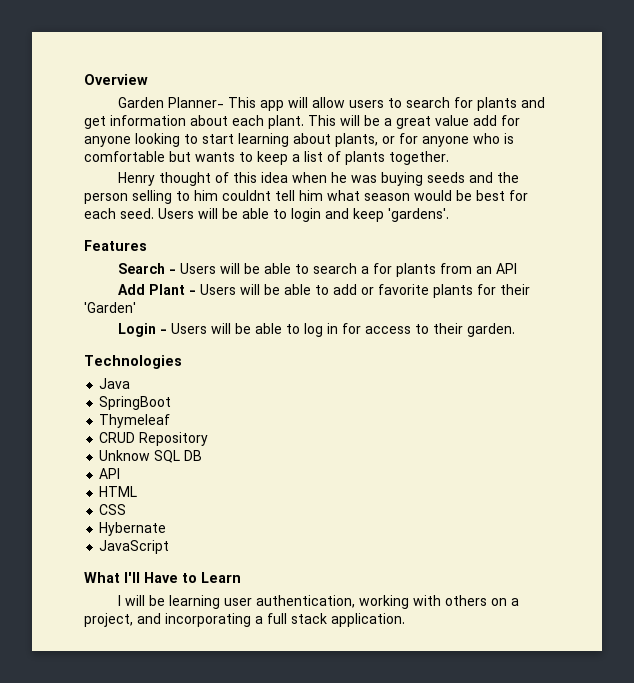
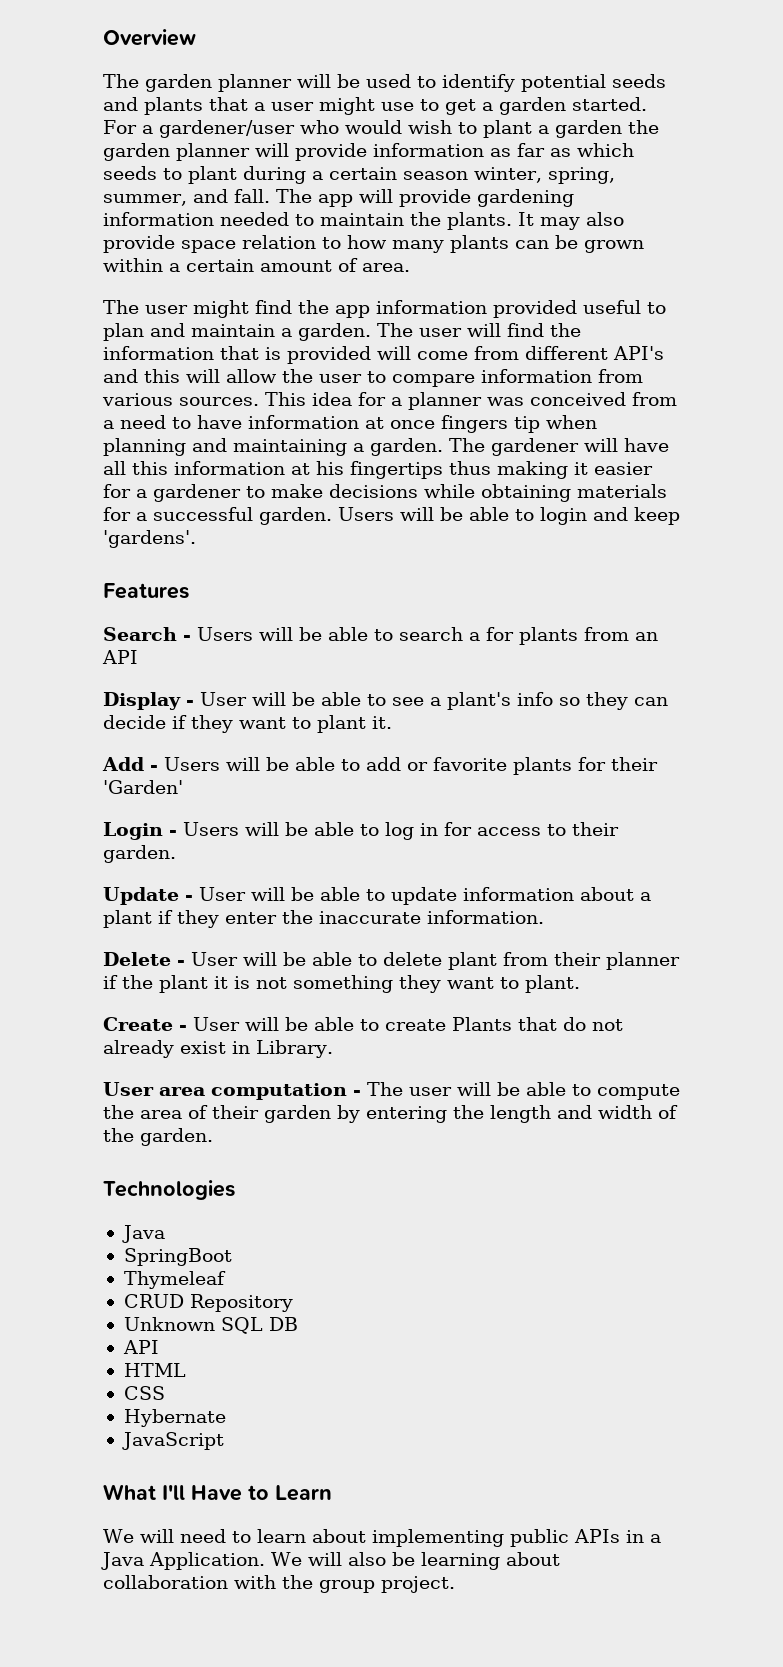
[117,97,545,111] [84,115,520,129] [84,133,514,147] [84,151,449,165] [117,172,519,186] [84,190,528,204] [84,208,154,219] Garden Planner- This app will allow users to search for plants and get information about each plant. This will be a great value add for anyone looking to start learning about plants, or for anyone who is comfortable but wants to keep a list of plants together. // Henry thought of this idea when he was buying seeds and the person selling to him couldnt tell him what season would be best for each seed. -> [103,74,666,92] [103,97,647,115] [103,120,659,138] [103,143,634,161] [103,166,615,184] [103,189,574,207] [103,212,624,230] [103,235,644,253] [103,258,410,272] [103,300,666,318] [103,323,581,341] [103,346,664,364] [103,369,643,387] [102,392,677,410] [103,415,597,433] [103,438,669,456] [103,461,653,479] [103,484,667,502] [103,507,332,525] The garden planner will be used to identify potential seeds and plants that a user might use to get a garden started. For a gardener/user who would wish to plant a garden the garden planner will provide information as far as which seeds to plant during a certain season winter, spring, summer, and fall. The app will provide gardening information needed to maintain the plants. It may also provide space relation to how many plants can be grown within a certain amount of area. // The user might find the app information provided useful to plan and maintain a garden. The user will find the information that is provided will come from different API's and this will allow the user to compare information from various sources. This idea for a planner was conceived from a need to have information at once fingers tip when planning and maintaining a garden. The gardener will have all this information at his fingertips thus making it easier for a gardener to make decisions while obtaining materials for a successful garden.
(517, 268) none -> [103,692,668,710] [103,715,392,733] // Display - User will be able to see a plant's info so they can decide if they want to plant it.
[148,284,185,295] Plant -> (144, 764) none
(515, 330) none -> [103,887,651,905] [103,910,544,928] [103,952,680,970] [103,975,580,993] [103,1017,623,1031] [103,1040,333,1058] [103,1082,680,1100] [103,1105,678,1123] [103,1128,213,1146] // Update - User will be able to update information about a plant if they enter the inaccurate information. // Delete - User will be able to delete plant from their planner if the plant it is not something they want to plant. // Create - User will be able to create Plants that do not already exist in Library. // User area computation - The user will be able to compute the area of their garden by entering the length and width of the garden.
[99,450,151,461] Unknow -> [123,1317,215,1331] Unknown
[117,595,519,609] [84,613,405,627] I will be learning user authentication, working with others on a project, and incorporating a full stack application. -> [103,1529,661,1547] [101,1552,560,1570] [103,1575,455,1593] We will need to learn about implementing public APIs in a Java Application. We will also be learning about collaboration with the group project.

